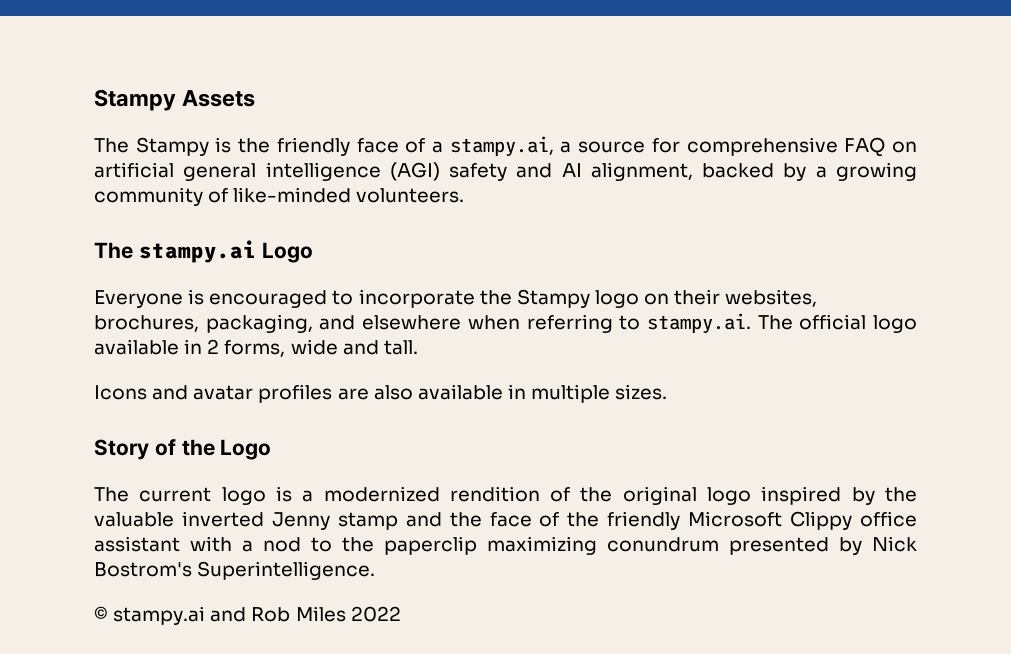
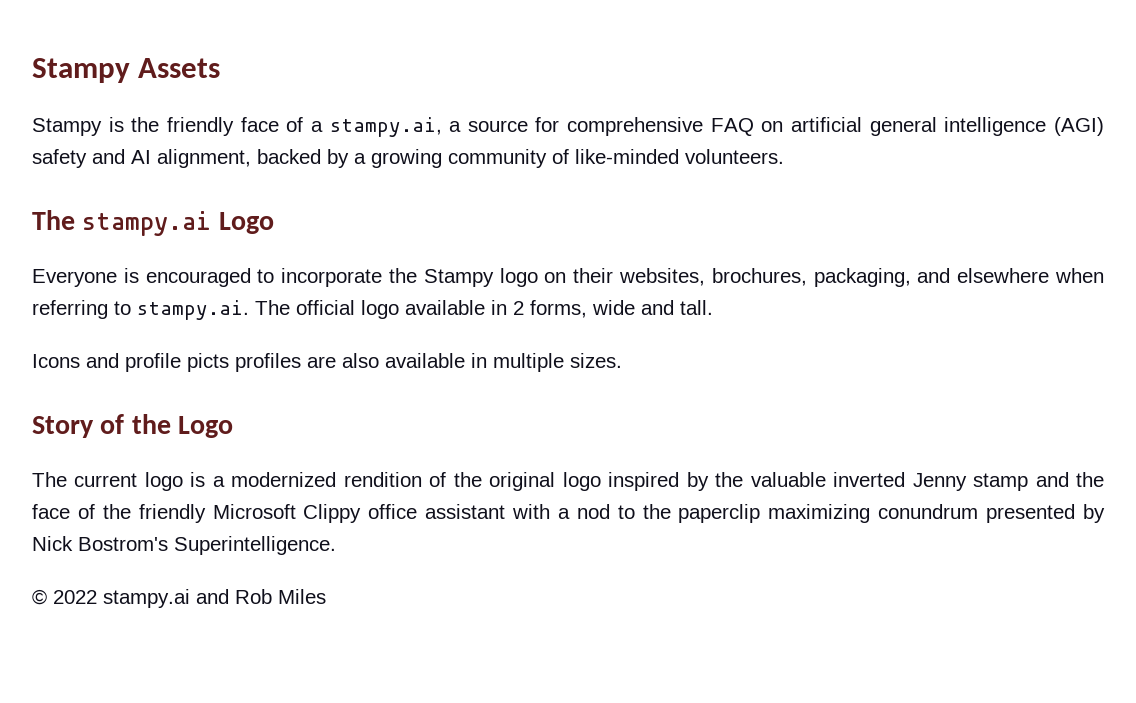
[94,138,129,153] The -> (221, 68) none
[193,385,254,400] avatar -> [125,353,229,372] profile picts
(108, 613) none -> [53,590,97,604] 2022
[350,606,401,622] 2022 -> (326, 596) none

